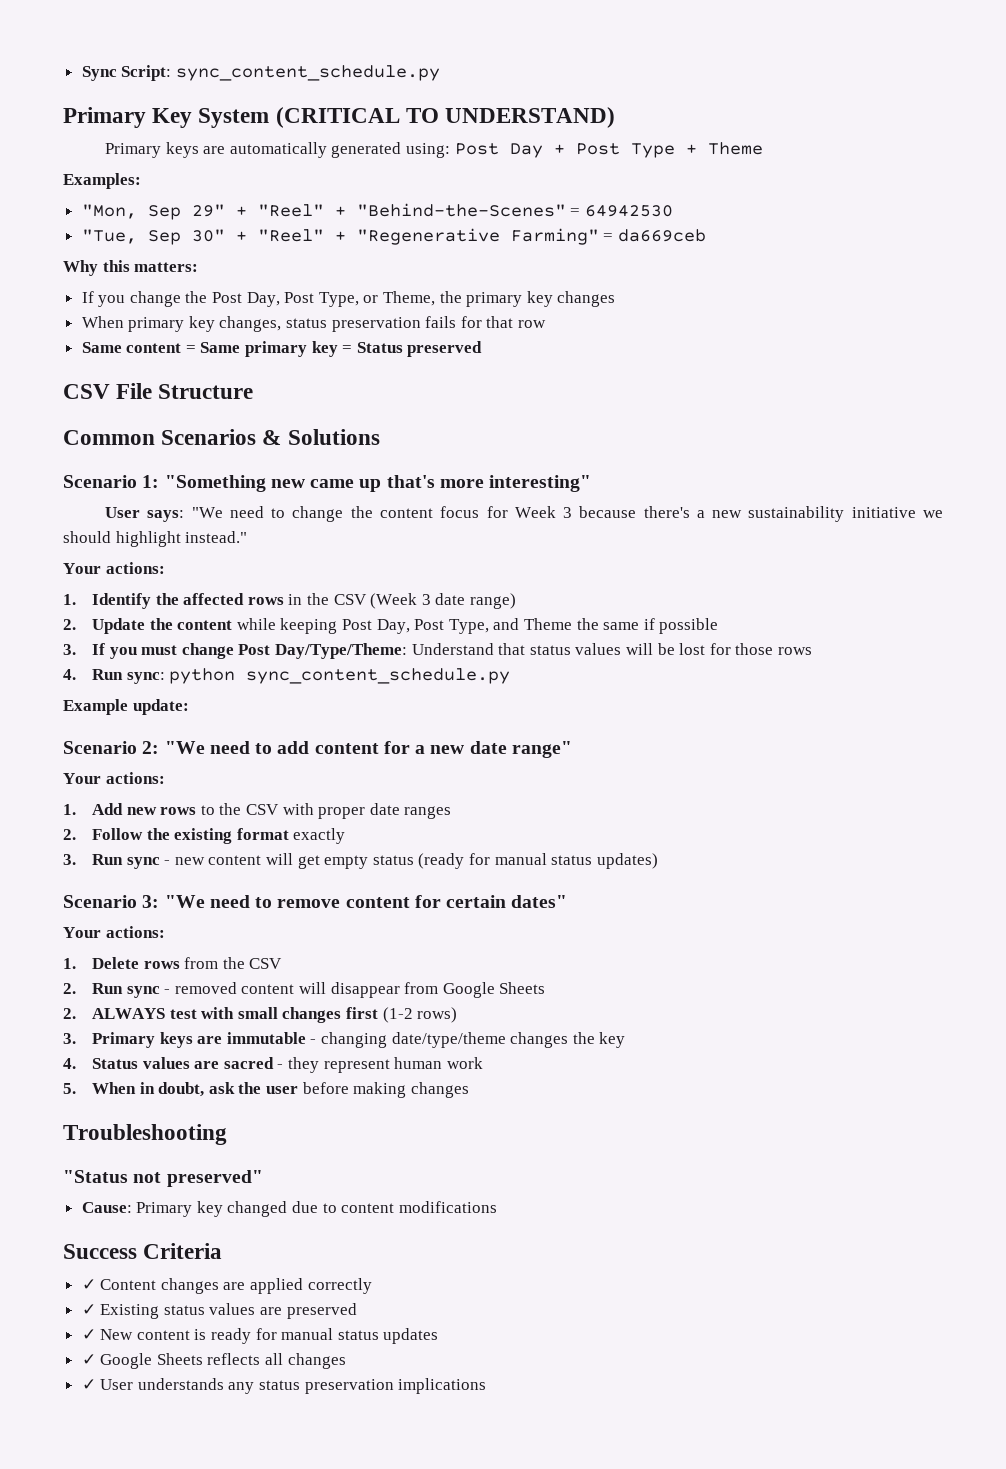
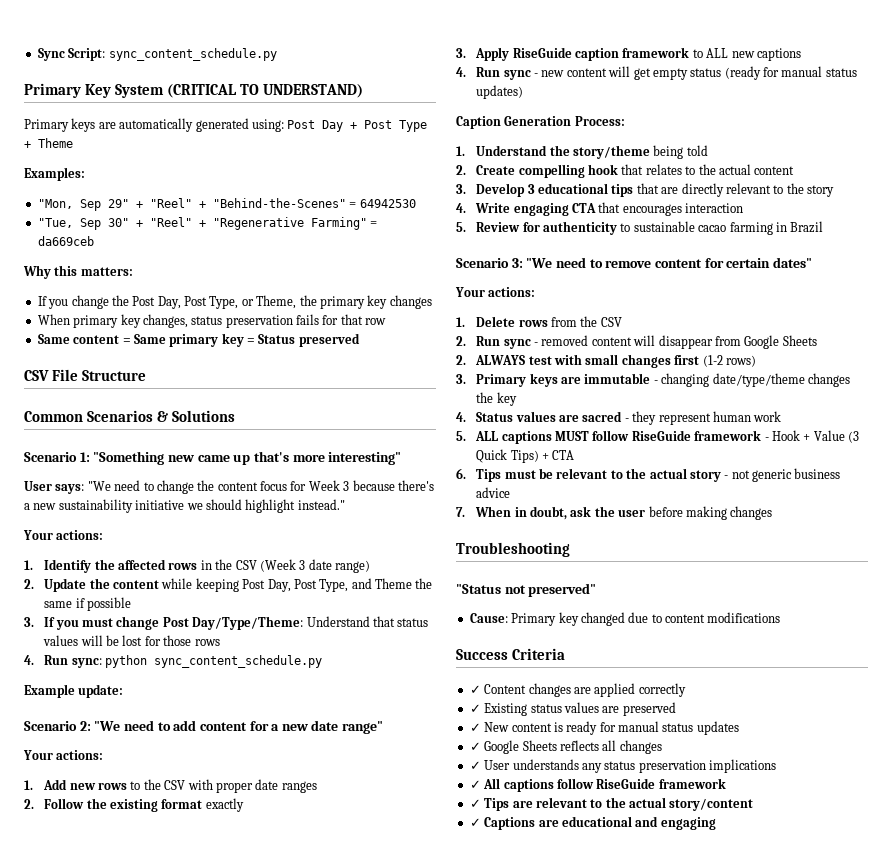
(76, 859) none -> [475,47,801,61] [456,67,466,77] Apply RiseGuide caption framework to ALL new captions // 4.
(658, 861) none -> [456,116,625,129] [456,145,708,159] [456,164,795,178] [456,183,835,197] [456,202,744,216] [456,221,824,235] // Caption Generation Process: // 1. Understand the story/theme being told // 2. Create compelling hook that relates to the actual content // 3. Develop 3 educational tips that are directly relevant to the story // 4. Write engaging CTA that encourages interaction // 5. Review for authenticity to sustainable cacao farming in Brazil
(76, 1088) none -> [475,430,860,444] [476,449,575,463] [456,468,841,482] [476,487,511,498] [456,507,465,517] ALL captions MUST follow RiseGuide framework - Hook + Value (3 Quick Tips) + CTA // 6. Tips must be relevant to the actual story - not generic business advice // 7.
(487, 1386) none -> [469,778,726,792] [469,797,754,811] [469,816,716,830] // ✓ All captions follow RiseGuide framework // ✓ Tips are relevant to the actual story/content // ✓ Captions are educational and engaging

